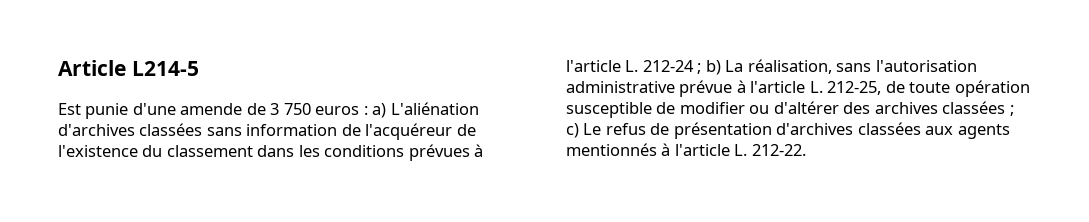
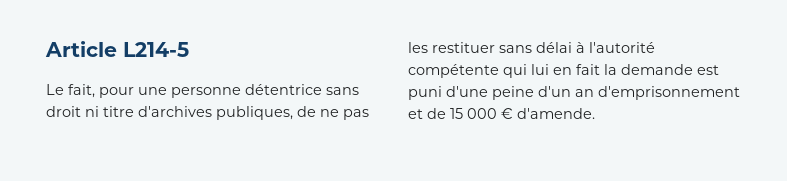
[58,102,479,119] [58,123,476,140] [58,144,484,161] [566,59,977,75] [566,80,1030,97] [566,101,1014,118] [566,122,1010,139] [566,143,806,156] Est punie d'une amende de 3 750 euros : a) L'aliénation d'archives classées sans information de l'acquéreur de l'existence du classement dans les conditions prévues à l'article L. 212-24 ; b) La réalisation, sans l'autorisation administrative prévue à l'article L. 212-25, de toute opération susceptible de modifier ou d'altérer des archives classées ; c) Le refus de présentation d'archives classées aux agents mentionnés à l'article L. 212-22. -> [46,84,359,98] [46,106,369,120] [408,42,655,53] [408,64,719,78] [408,86,740,100] [408,108,595,119] Le fait, pour une personne détentrice sans droit ni titre d'archives publiques, de ne pas les restituer sans délai à l'autorité compétente qui lui en fait la demande est puni d'une peine d'un an d'emprisonnement et de 15 000 € d'amende.

